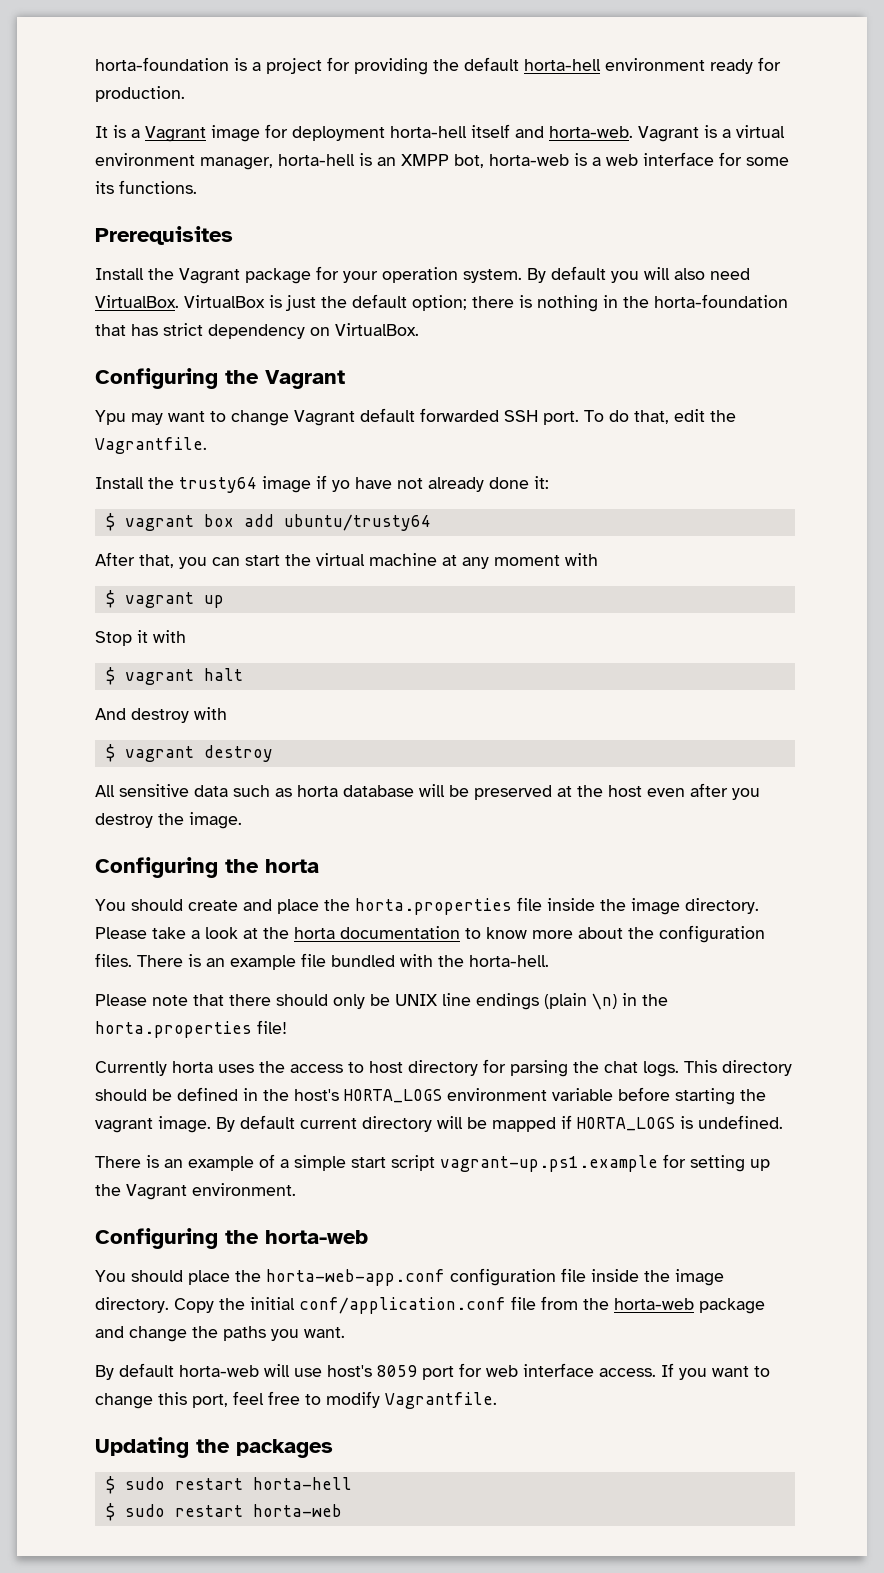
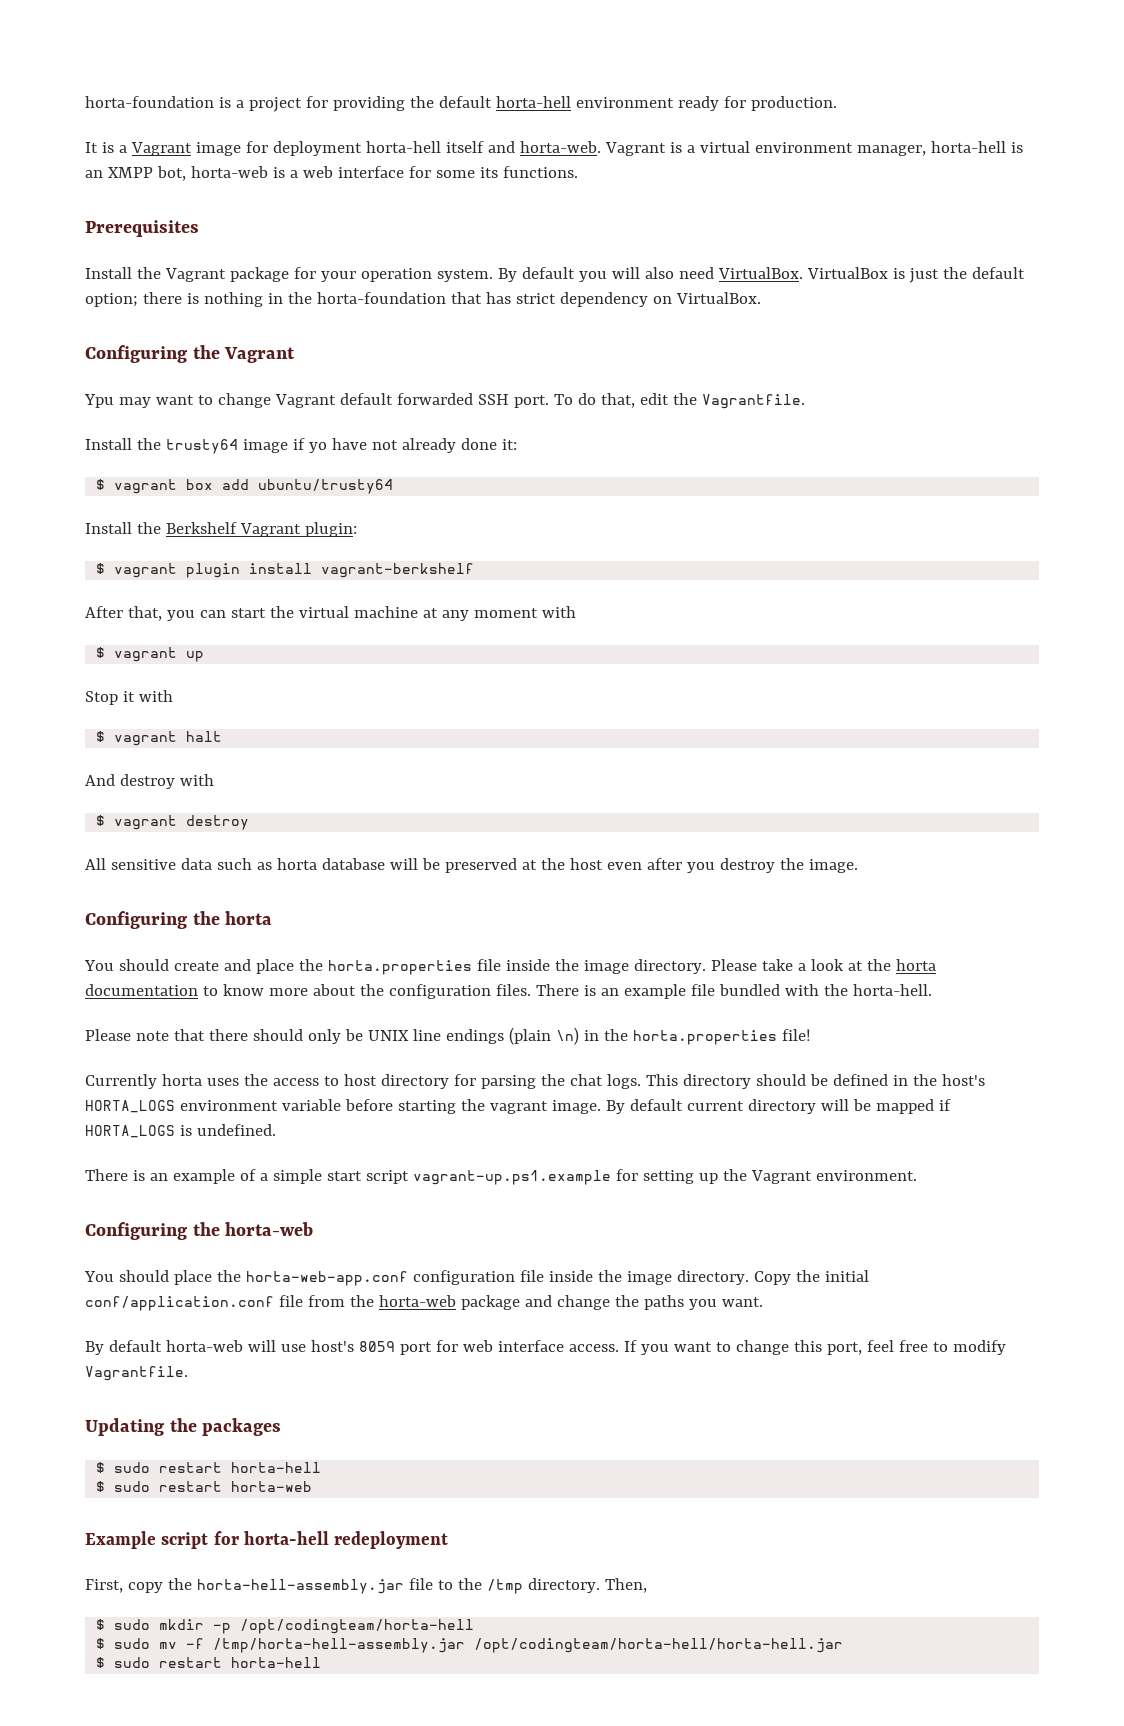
(431, 522) none -> [85,522,357,537] [96,563,475,578] // Install the Berkshelf Vagrant plugin: // $ vagrant plugin install vagrant-berkshelf
(342, 1510) none -> [85,1531,449,1549] [85,1578,647,1594] [96,1619,475,1634] [96,1638,844,1653] [96,1657,322,1668] // Example script for horta-hell redeployment // First, copy the horta-hell-assembly.jar file to the /tmp directory. Then, // $ sudo mkdir -p /opt/codingteam/horta-hell // $ sudo mv -f /tmp/horta-hell-assembly.jar /opt/codingteam/horta-hell/horta-hell.jar // $ sudo restart horta-hell

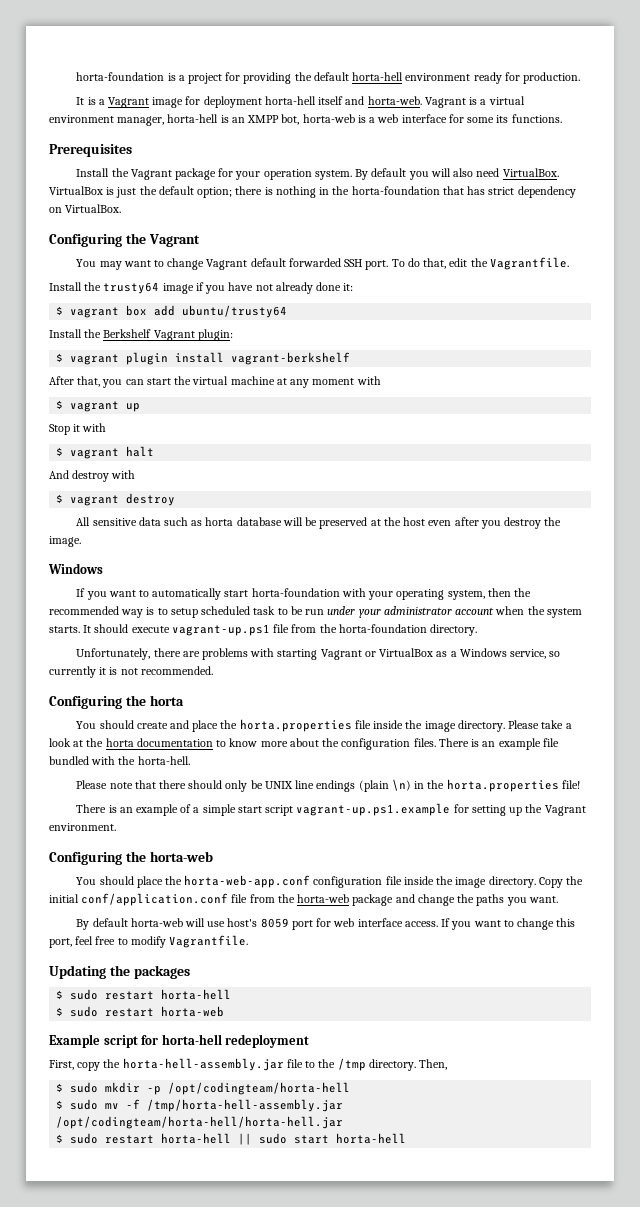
[84,394,114,408] Ypu -> [76,259,97,267] You
[308,442,327,453] yo -> [205,285,226,294] you
(858, 866) none -> [48,563,103,574] [76,588,532,600] [49,606,582,618] [49,624,478,636] [76,648,561,660] [49,666,213,678] // Windows // If you want to automatically start horta-foundation with your operating system, then the recommended way is to setup scheduled task to be run under your administrator account when the system starts. It should execute vagrant-up.ps1 file from the horta-foundation directory. // Unfortunately, there are problems with starting Vagrant or VirtualBox as a Windows service, so currently it is not recommended.
[85,1074,985,1089] [85,1099,951,1114] [85,1124,276,1138] // Currently horta uses the access to host directory for parsing the chat logs. This directory should be defined in the host's HORTA_LOGS environment variable before starting the vagrant image. By default current directory will be mapped if HORTA_LOGS is undefined. -> (580, 784) none
(322, 1662) none -> [238,1133,407,1145] || sudo start horta-hell

